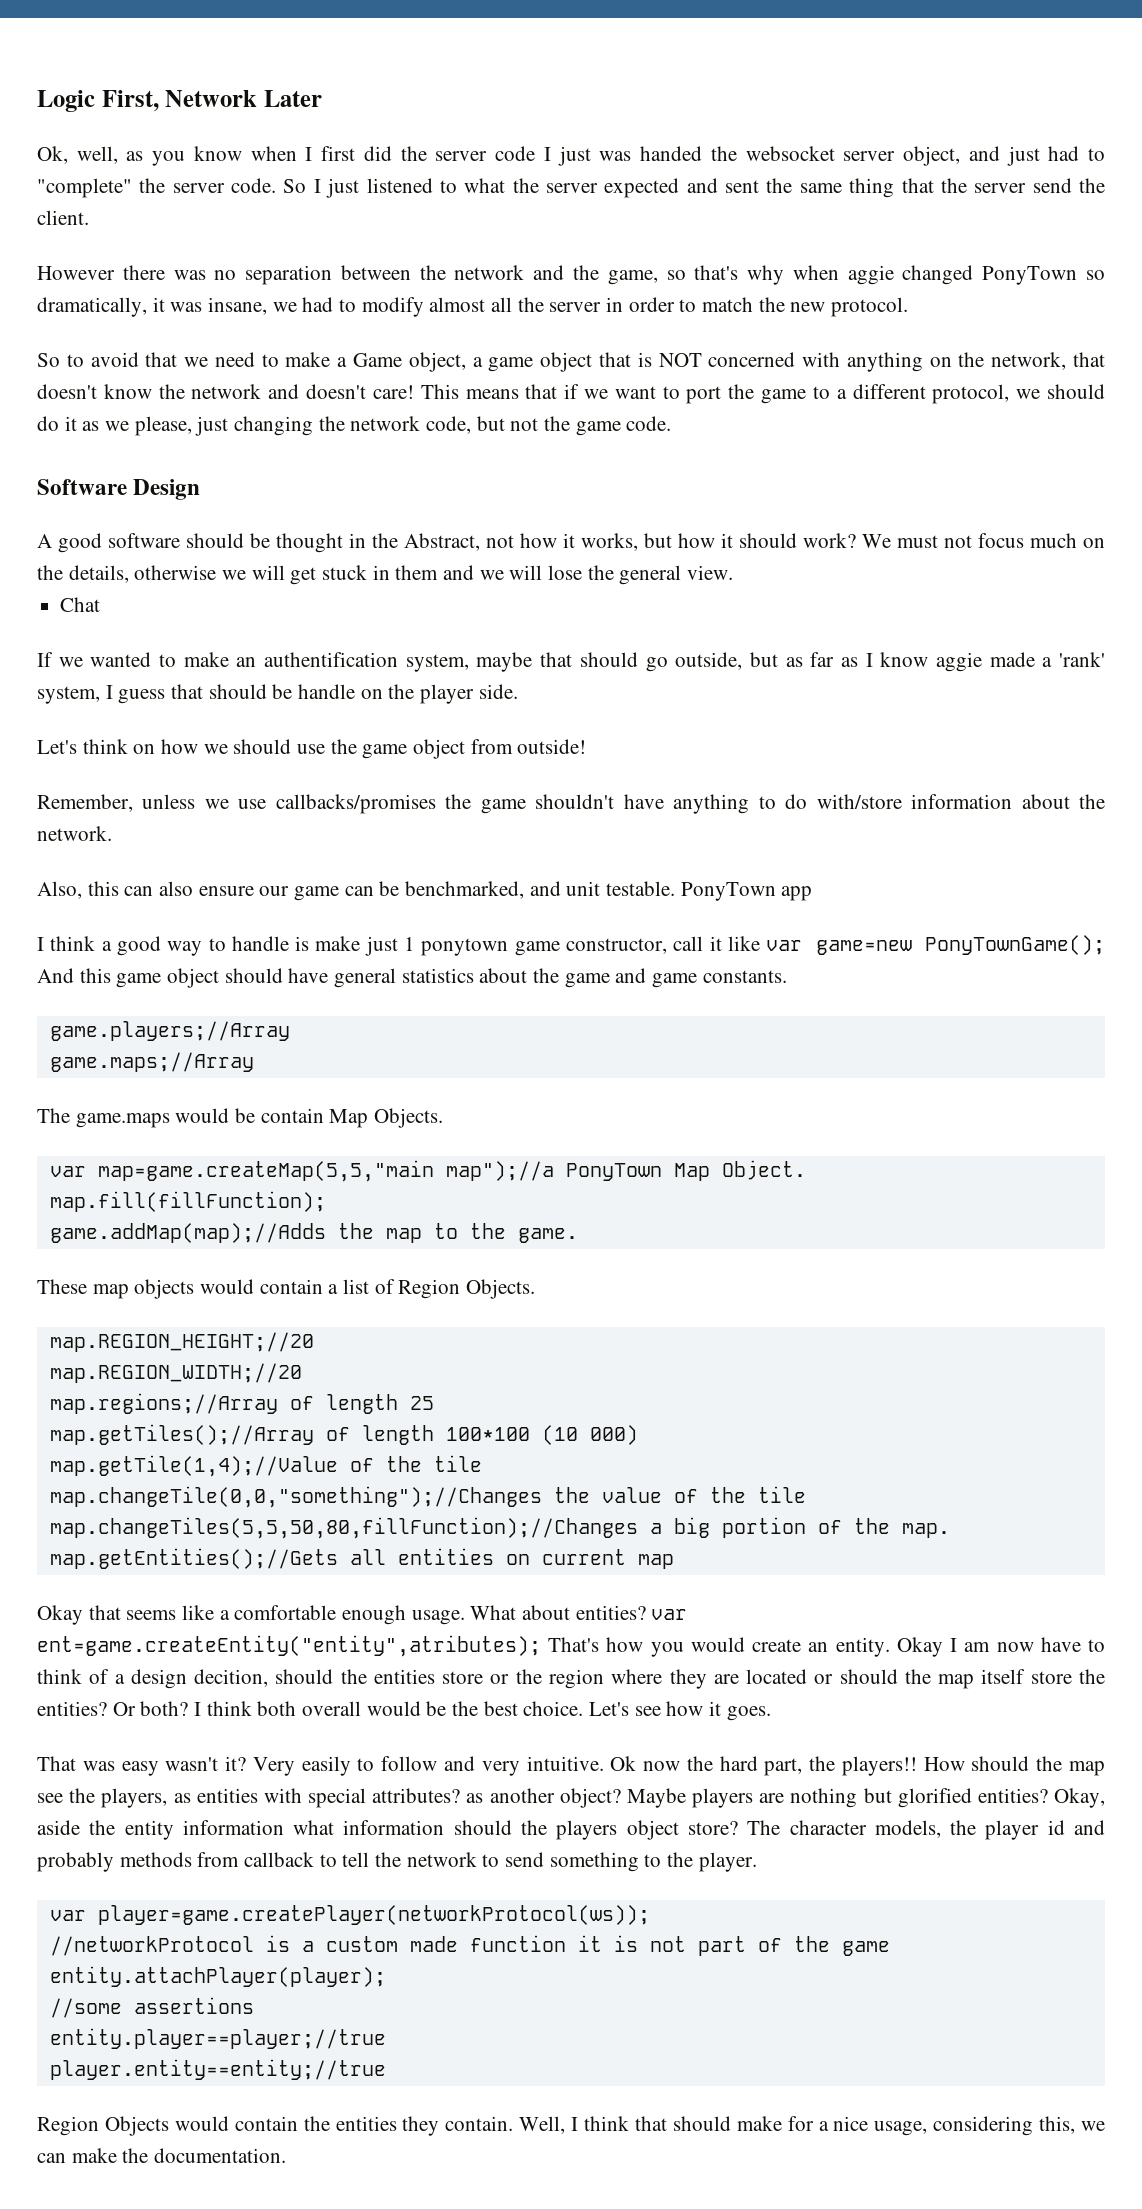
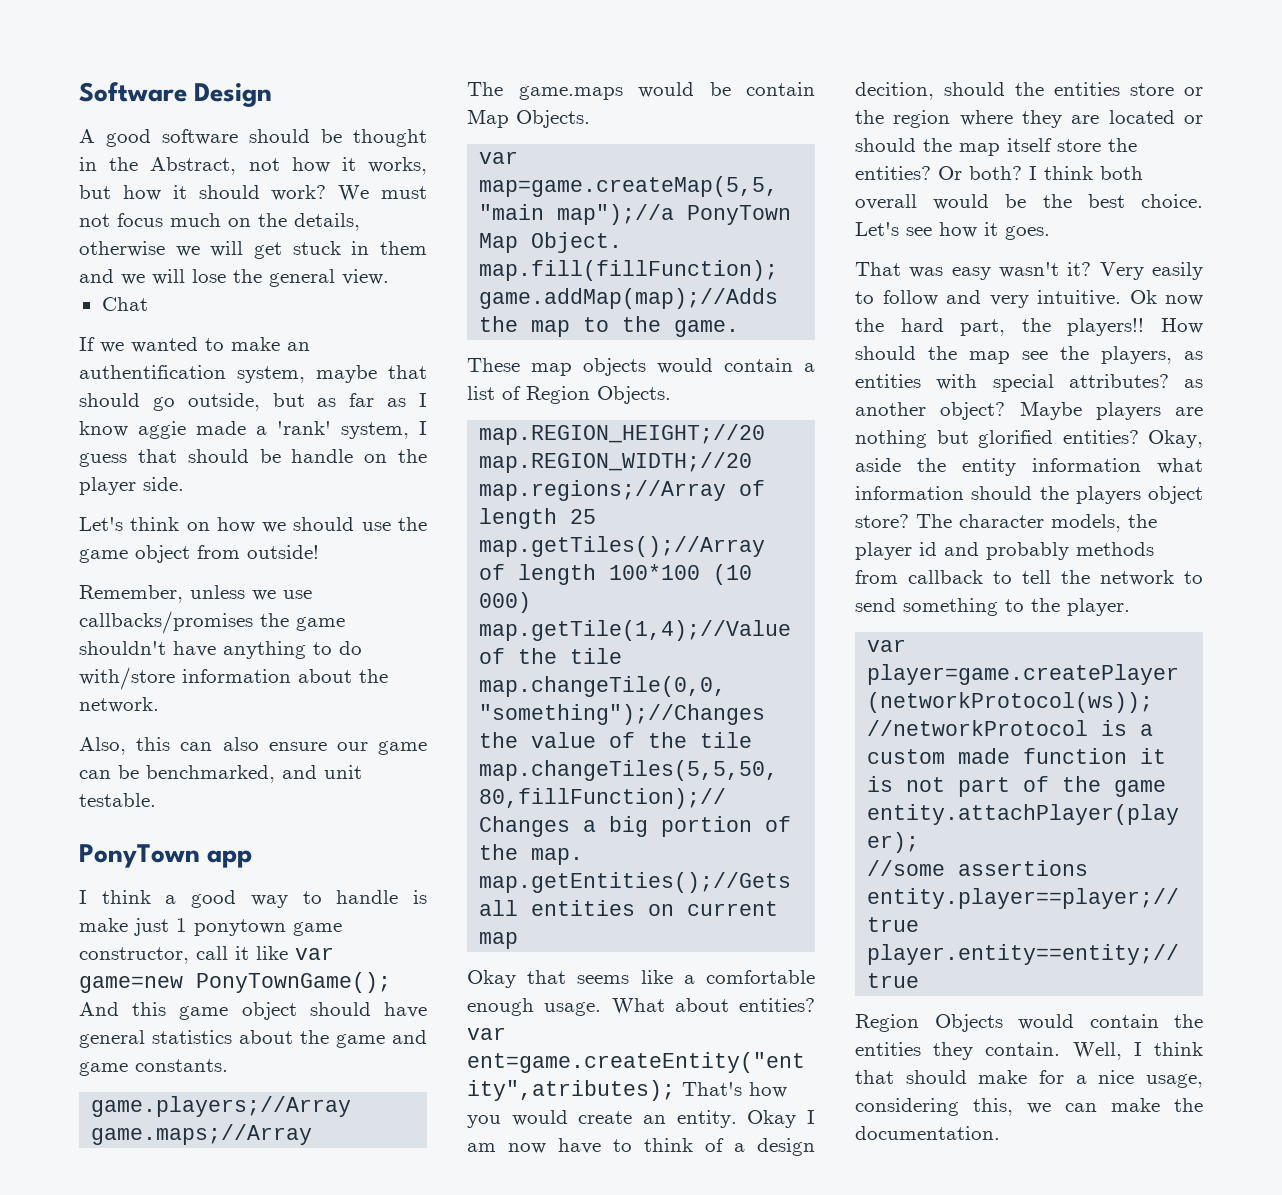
[37,90,322,112] [37,146,1105,166] [37,178,1106,198] [37,210,89,225] [37,265,1106,285] [37,297,909,317] [37,352,1105,372] [37,384,1106,404] [37,416,672,436] Logic First, Network Later // Ok, well, as you know when I first did the server code I just was handed the websocket server object, and just had to "complete" the server code. So I just listened to what the server expected and sent the same thing that the server send the client. // However there was no separation between the network and the game, so that's why when aggie changed PonyTown so dramatically, it was insane, we had to modify almost all the server in order to match the new protocol. // So to avoid that we need to make a Game object, a game object that is NOT concerned with anything on the network, that doesn't know the network and doesn't care! This means that if we want to port the game to a different protocol, we should do it as we please, just changing the network code, but not the game code. // -> (79, 92) none
(676, 888) none -> (156, 800) //

